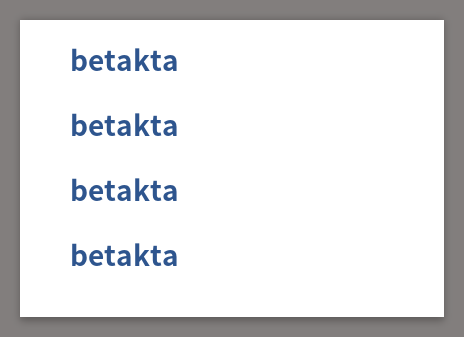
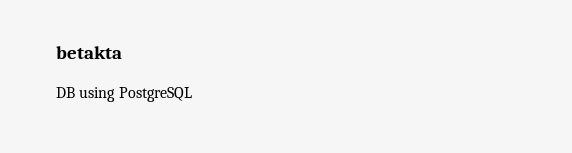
[70,48,179,71] [70,113,179,136] [70,178,179,201] [70,243,179,266] betakta // betakta // betakta // betakta -> [56,46,122,59] [56,87,192,102] betakta // DB using PostgreSQL

